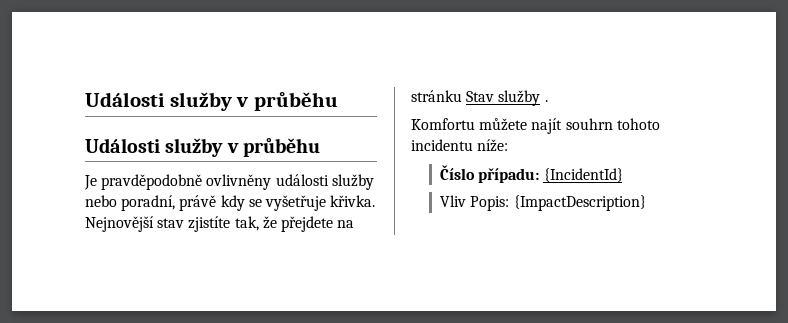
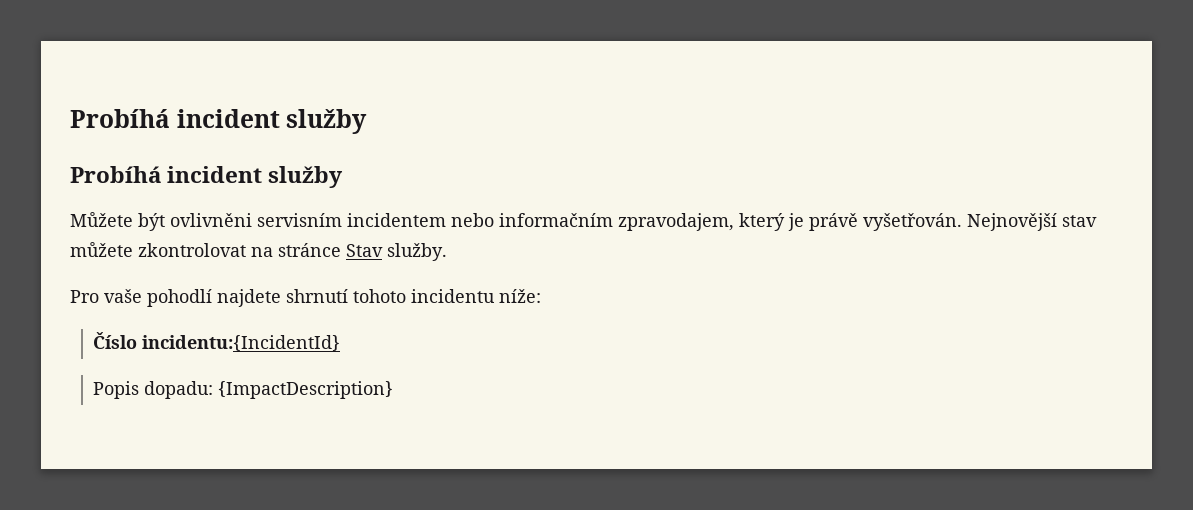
[85,92,339,111] [85,138,320,157] [84,174,374,190] [85,195,376,211] [85,216,355,232] [411,90,548,106] [411,118,613,134] Události služby v průběhu // Události služby v průběhu // Je pravděpodobně ovlivněny události služby nebo poradní, právě kdy se vyšetřuje křivka. Nejnovější stav zjistíte tak, že přejdete na stránku Stav služby . // Komfortu můžete najít souhrn -> [70,109,368,134] [70,166,344,188] [70,212,1097,231] [70,242,447,261] [70,289,348,307] Probíhá incident služby // Probíhá incident služby // Můžete být ovlivněni servisním incidentem nebo informačním zpravodajem, který je právě vyšetřován. Nejnovější stav můžete zkontrolovat na stránce Stav služby. // Pro vaše pohodlí najdete shrnutí
[478,168,623,183] [440,195,510,211] případu: {IncidentId} // Vliv Popis: -> [142,335,341,351] [93,381,214,399] incidentu:{IncidentId} // Popis dopadu:

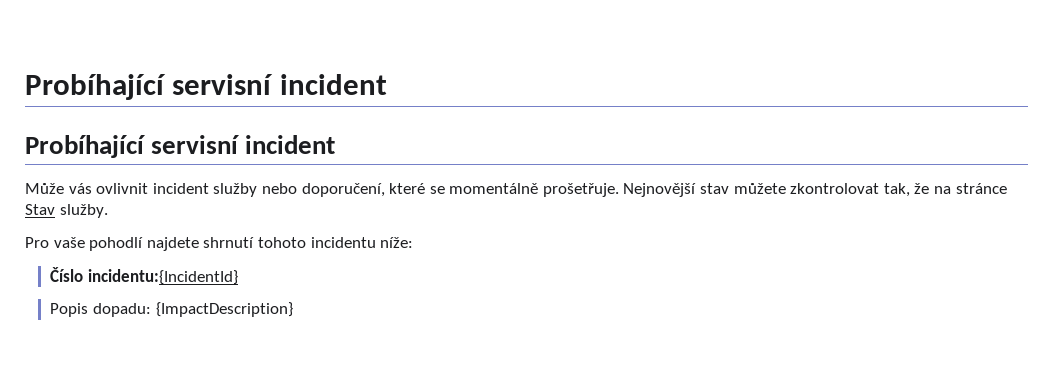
[70,109,368,134] [70,166,344,188] [70,212,962,231] Probíhá incident služby // Probíhá incident služby // Můžete být ovlivněni servisním incidentem nebo informačním zpravodajem, který je právě vyšetřován. -> [25,74,387,100] [25,135,336,158] [25,183,619,197] Probíhající servisní incident // Probíhající servisní incident // Může vás ovlivnit incident služby nebo doporučení, které se momentálně prošetřuje.
(246, 250) none -> [883,183,930,197] tak, že

